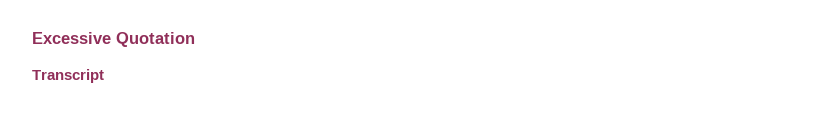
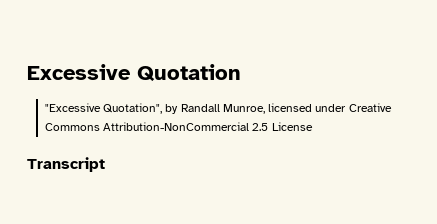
(195, 39) none -> [44,103,392,114] [44,122,313,131] // "Excessive Quotation", by Randall Munroe, licensed under Creative Commons Attribution-NonCommercial 2.5 License

